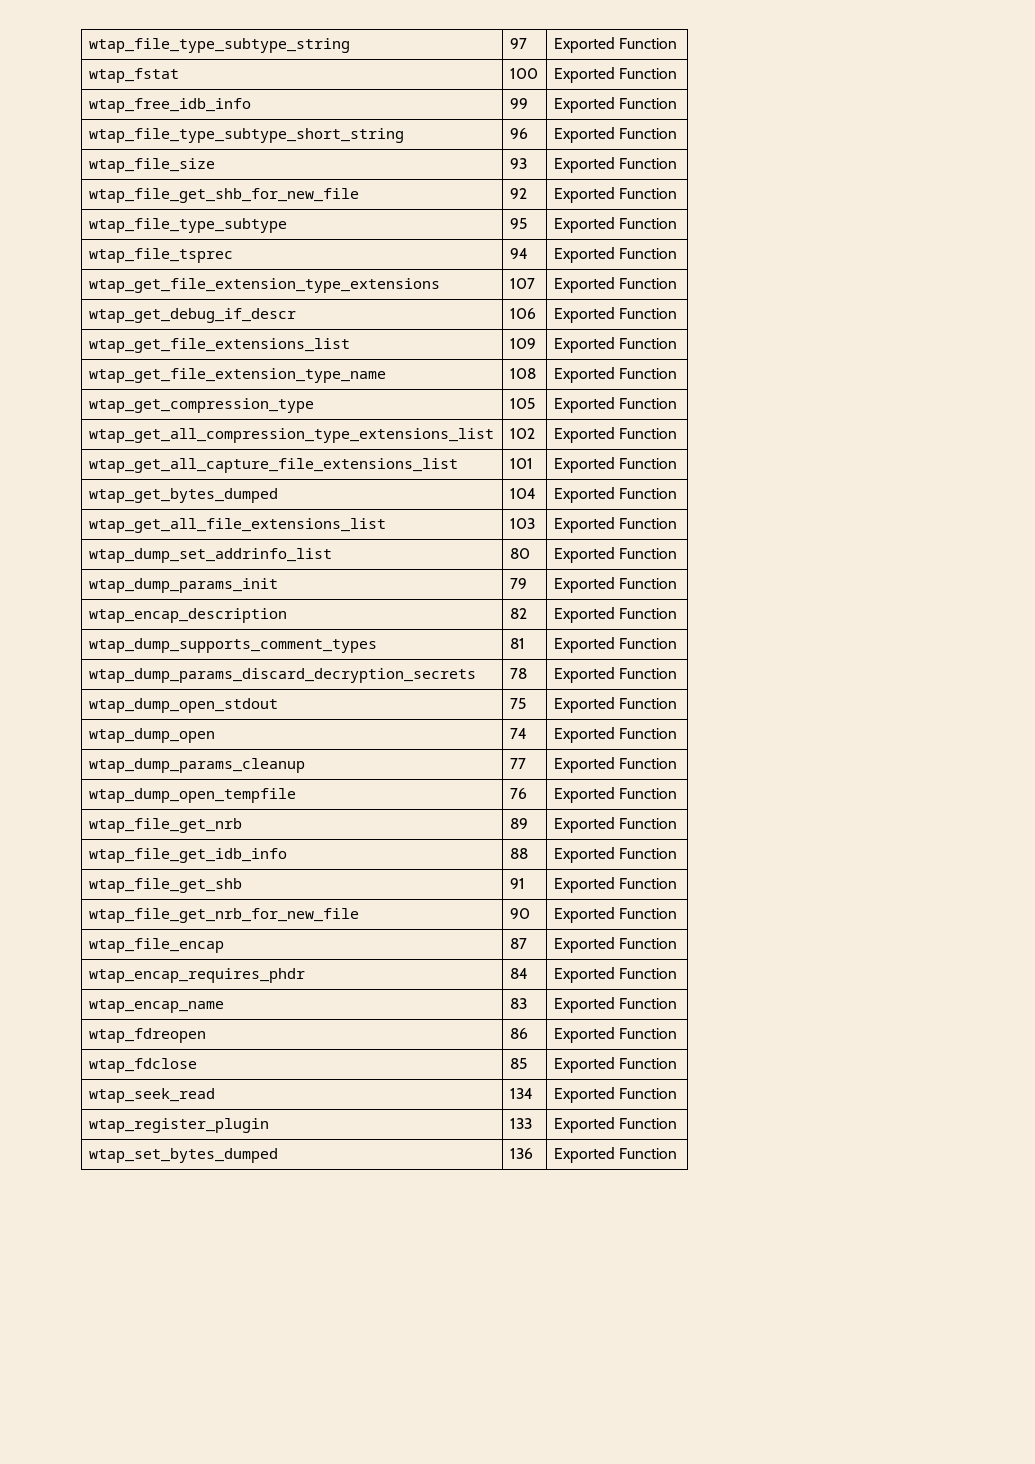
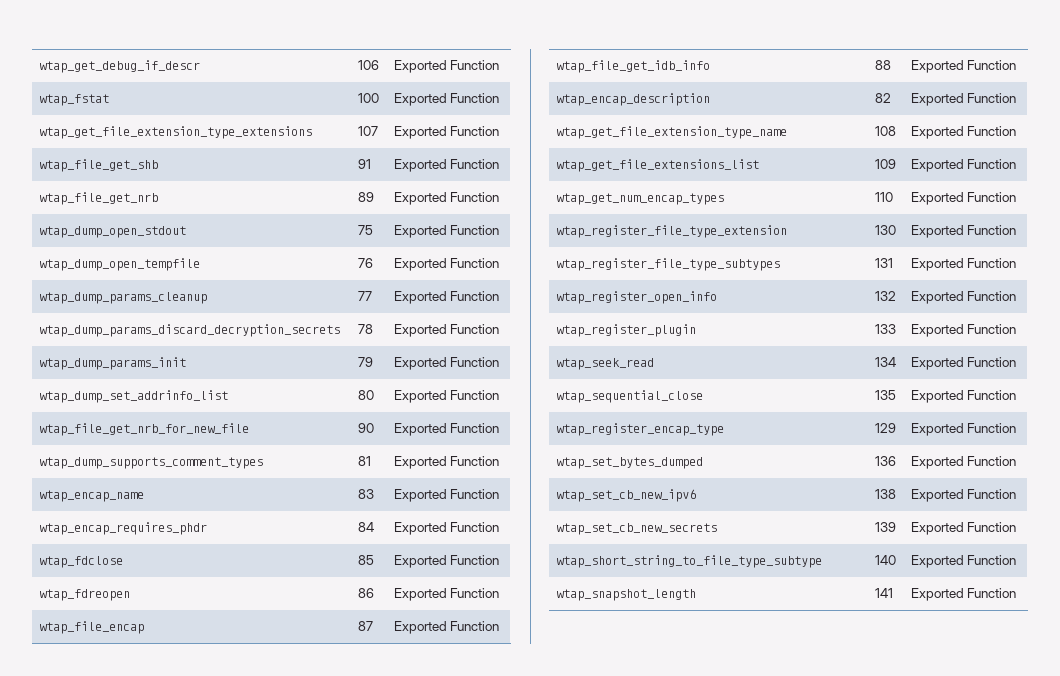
[88,38,350,53] [509,38,527,49] wtap_file_type_subtype_string | 97 -> [38,60,200,73] [357,60,379,70] wtap_get_debug_if_descr | 106
[88,98,251,113] [509,98,528,109] [553,97,677,113] [88,128,404,143] [509,128,528,139] [553,127,677,143] [88,158,215,173] [509,158,527,169] [553,157,677,173] [88,188,359,203] [509,188,527,199] [553,187,677,203] [88,218,287,233] [509,218,527,229] [553,217,677,233] [88,248,233,263] [509,248,528,259] [553,247,677,263] [88,278,440,293] [509,278,535,289] [553,277,677,293] [88,308,296,323] [509,308,536,319] wtap_free_idb_info | 99 | Exported Function // wtap_file_type_subtype_short_string | 96 | Exported Function // wtap_file_size | 93 | Exported Function // wtap_file_get_shb_for_new_file | 92 | Exported Function // wtap_file_type_subtype | 95 | Exported Function // wtap_file_tsprec | 94 | Exported Function // wtap_get_file_extension_type_extensions | 107 | Exported Function // wtap_get_debug_if_descr | 106 -> [38,126,312,139] [357,126,378,136] [393,126,500,139] [38,159,158,172] [357,159,371,169] [393,159,500,172] [38,192,158,205] [357,192,374,202] [393,192,500,205] [38,226,186,238] [357,225,373,235] [393,225,500,238] [38,258,200,271] [357,258,373,268] [393,258,500,271] [38,292,207,304] [357,291,372,301] [393,291,500,304] [38,324,340,337] [357,324,373,334] [393,324,500,337] [38,357,186,370] [357,357,373,367] [393,357,500,370] [38,390,228,403] [357,390,374,400] [393,390,500,403] [38,423,249,436] [357,423,374,433] [393,423,500,436] [38,457,263,469] [357,456,371,466] [393,456,500,469] [38,490,144,502] [357,489,374,499] [393,489,500,502] [38,522,207,535] [357,522,374,532] [393,522,500,535] [38,556,123,568] [357,555,374,565] [393,555,500,568] [38,589,130,601] [357,588,374,598] [393,588,500,601] [38,621,144,634] [357,621,373,631] [393,621,500,634] [555,60,710,73] [874,60,891,70] [910,60,1017,73] [555,93,710,106] [874,93,891,103] [910,93,1017,106] [555,126,787,139] [874,126,896,136] wtap_get_file_extension_type_extensions | 107 | Exported Function // wtap_file_get_shb | 91 | Exported Function // wtap_file_get_nrb | 89 | Exported Function // wtap_dump_open_stdout | 75 | Exported Function // wtap_dump_open_tempfile | 76 | Exported Function // wtap_dump_params_cleanup | 77 | Exported Function // wtap_dump_params_discard_decryption_secrets | 78 | Exported Function // wtap_dump_params_init | 79 | Exported Function // wtap_dump_set_addrinfo_list | 80 | Exported Function // wtap_file_get_nrb_for_new_file | 90 | Exported Function // wtap_dump_supports_comment_types | 81 | Exported Function // wtap_encap_name | 83 | Exported Function // wtap_encap_requires_phdr | 84 | Exported Function // wtap_fdclose | 85 | Exported Function // wtap_fdreopen | 86 | Exported Function // wtap_file_encap | 87 | Exported Function // wtap_file_get_idb_info | 88 | Exported Function // wtap_encap_description | 82 | Exported Function // wtap_get_file_extension_type_name | 108
[88,368,386,383] [509,368,536,379] [553,367,677,383] [88,398,314,413] [509,398,535,409] [553,397,677,413] [88,428,494,443] [509,428,535,439] [553,427,677,443] [88,458,458,473] [509,458,533,469] [553,457,677,473] [88,488,278,503] [509,488,536,499] [553,487,677,503] [88,518,386,533] [509,518,535,529] [553,517,677,533] [88,548,332,563] [509,548,530,559] [553,547,677,563] [88,578,278,593] [509,578,527,589] [553,577,677,593] [88,608,287,623] [509,608,527,619] [553,607,677,623] [88,638,377,653] [509,638,525,649] [553,637,677,653] [88,668,476,683] [509,668,527,679] [553,667,677,683] [88,698,278,713] [509,698,526,709] [553,697,677,713] [88,728,215,743] [509,728,527,739] [553,727,677,743] [88,758,305,773] [509,758,526,769] [553,757,677,773] [88,788,296,803] [509,788,527,799] [553,787,677,803] [88,818,242,833] [509,818,528,829] [553,817,677,833] [88,848,287,863] [509,848,528,859] [553,847,677,863] [88,878,242,893] [509,878,525,889] [553,877,677,893] [88,908,359,923] [509,908,530,919] [553,907,677,923] [88,938,224,953] [509,938,527,949] [553,937,677,953] [88,968,305,983] [509,968,528,979] [553,967,677,983] [88,999,224,1013] [509,998,527,1009] [553,997,677,1013] [88,1028,206,1043] [509,1028,528,1039] [553,1027,677,1043] [88,1058,197,1073] [509,1058,527,1069] wtap_get_file_extension_type_name | 108 | Exported Function // wtap_get_compression_type | 105 | Exported Function // wtap_get_all_compression_type_extensions_list | 102 | Exported Function // wtap_get_all_capture_file_extensions_list | 101 | Exported Function // wtap_get_bytes_dumped | 104 | Exported Function // wtap_get_all_file_extensions_list | 103 | Exported Function // wtap_dump_set_addrinfo_list | 80 | Exported Function // wtap_dump_params_init | 79 | Exported Function // wtap_encap_description | 82 | Exported Function // wtap_dump_supports_comment_types | 81 | Exported Function // wtap_dump_params_discard_decryption_secrets | 78 | Exported Function // wtap_dump_open_stdout | 75 | Exported Function // wtap_dump_open | 74 | Exported Function // wtap_dump_params_cleanup | 77 | Exported Function // wtap_dump_open_tempfile | 76 | Exported Function // wtap_file_get_nrb | 89 | Exported Function // wtap_file_get_idb_info | 88 | Exported Function // wtap_file_get_shb | 91 | Exported Function // wtap_file_get_nrb_for_new_file | 90 | Exported Function // wtap_file_encap | 87 | Exported Function // wtap_encap_requires_phdr | 84 | Exported Function // wtap_encap_name | 83 | Exported Function // wtap_fdreopen | 86 | Exported Function // wtap_fdclose | 85 -> [555,193,724,205] [874,192,893,202] [910,192,1017,205] [555,225,787,238] [874,225,896,235] [910,225,1017,238] [555,258,780,271] [874,258,893,268] [910,258,1017,271] [555,291,717,304] [874,291,896,301] [910,291,1017,304] [555,324,696,337] [874,324,896,334] wtap_get_num_encap_types | 110 | Exported Function // wtap_register_file_type_extension | 130 | Exported Function // wtap_register_file_type_subtypes | 131 | Exported Function // wtap_register_open_info | 132 | Exported Function // wtap_register_plugin | 133
[88,1118,269,1133] [509,1118,532,1129] wtap_register_plugin | 133 -> [555,390,703,403] [874,390,896,400] [910,390,1017,403] [555,423,724,436] [874,423,896,433] wtap_sequential_close | 135 | Exported Function // wtap_register_encap_type | 129
(677, 1153) none -> [555,489,696,502] [874,489,896,499] [910,489,1017,502] [555,523,717,535] [874,522,896,532] [910,522,1017,535] [555,555,822,568] [874,555,896,565] [910,555,1017,568] [555,589,696,601] [874,588,893,598] [910,588,1017,601] // wtap_set_cb_new_ipv6 | 138 | Exported Function // wtap_set_cb_new_secrets | 139 | Exported Function // wtap_short_string_to_file_type_subtype | 140 | Exported Function // wtap_snapshot_length | 141 | Exported Function

